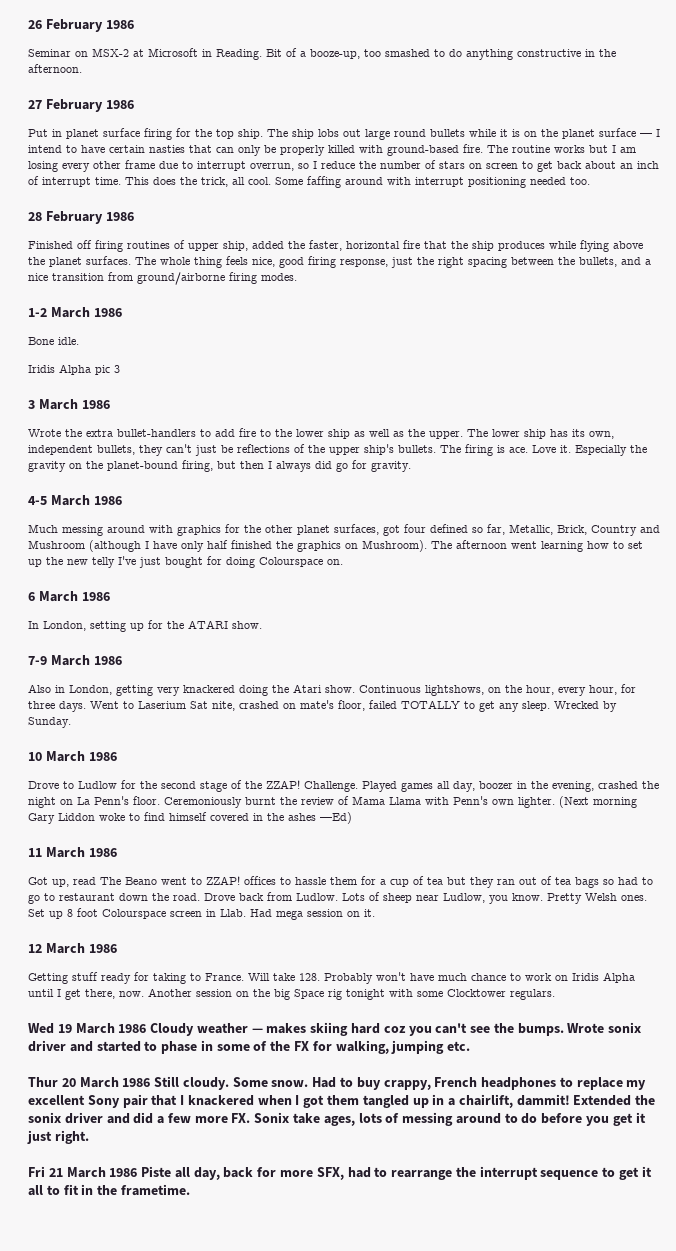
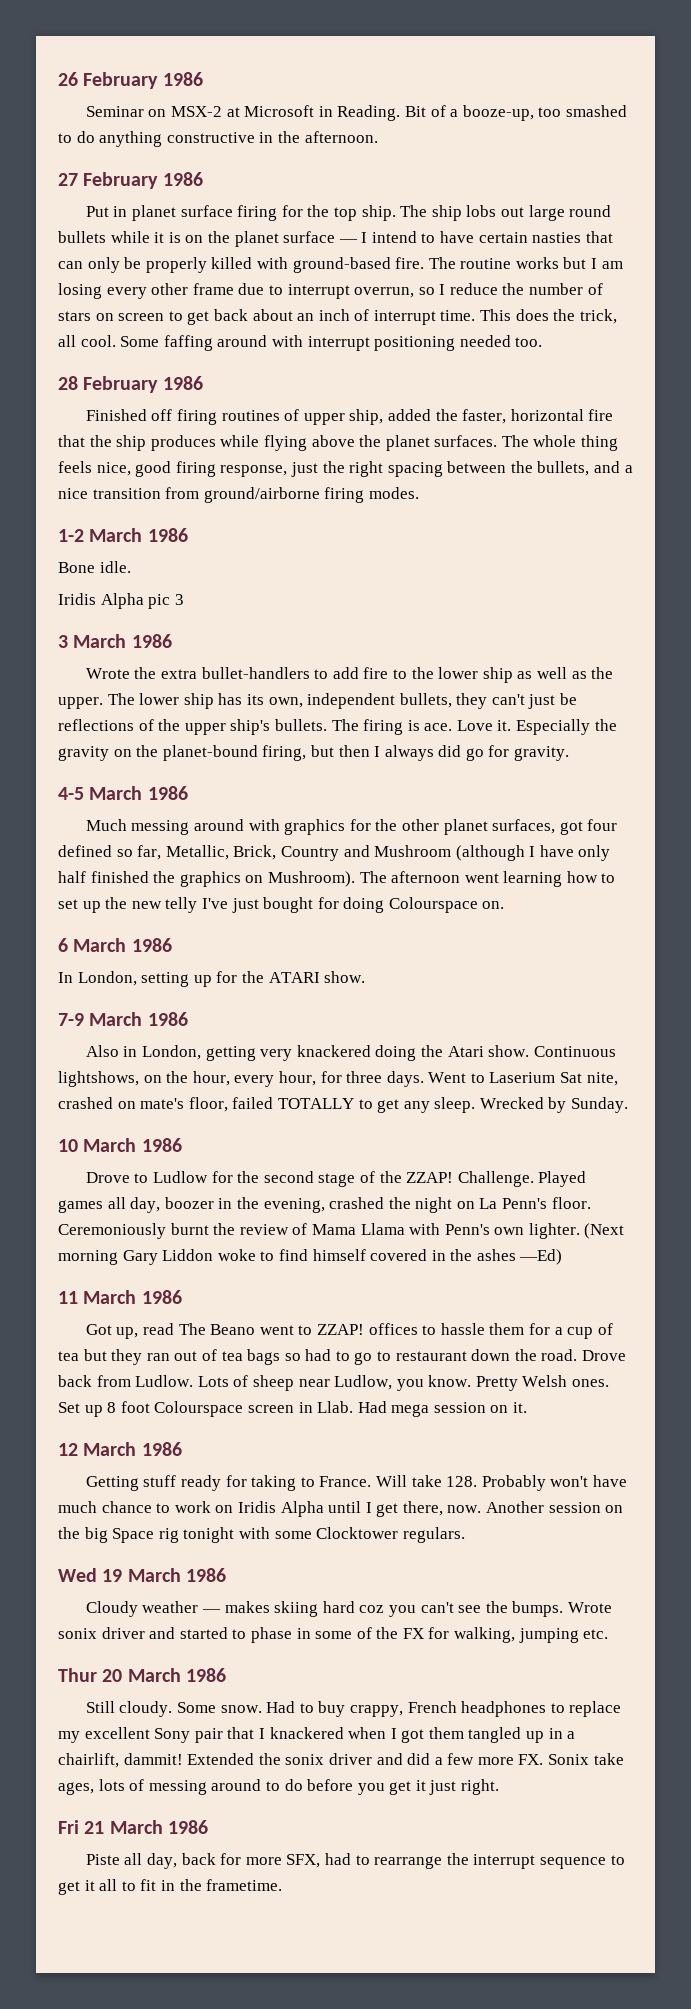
(147, 1028) none -> (227, 1575) //
(151, 1082) none -> (227, 1675) //
(138, 1172) none -> (209, 1827) //

